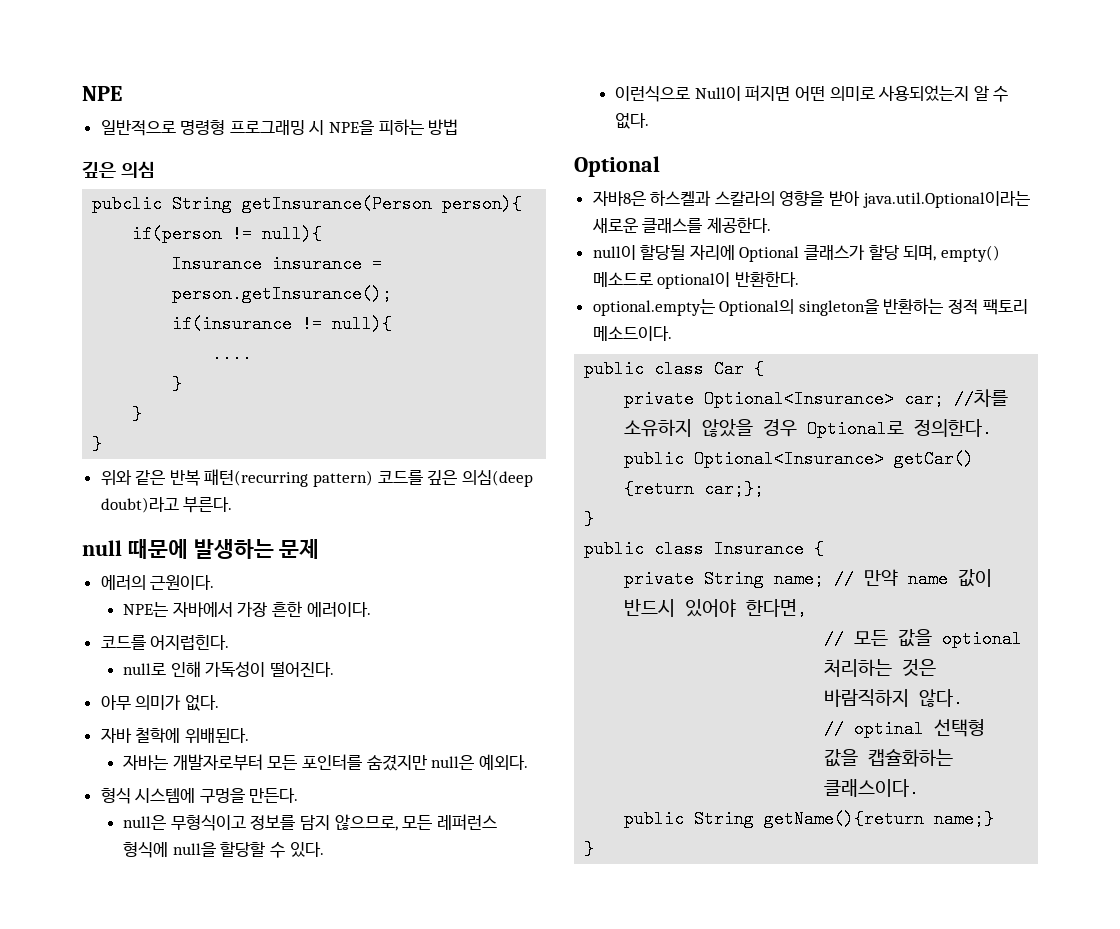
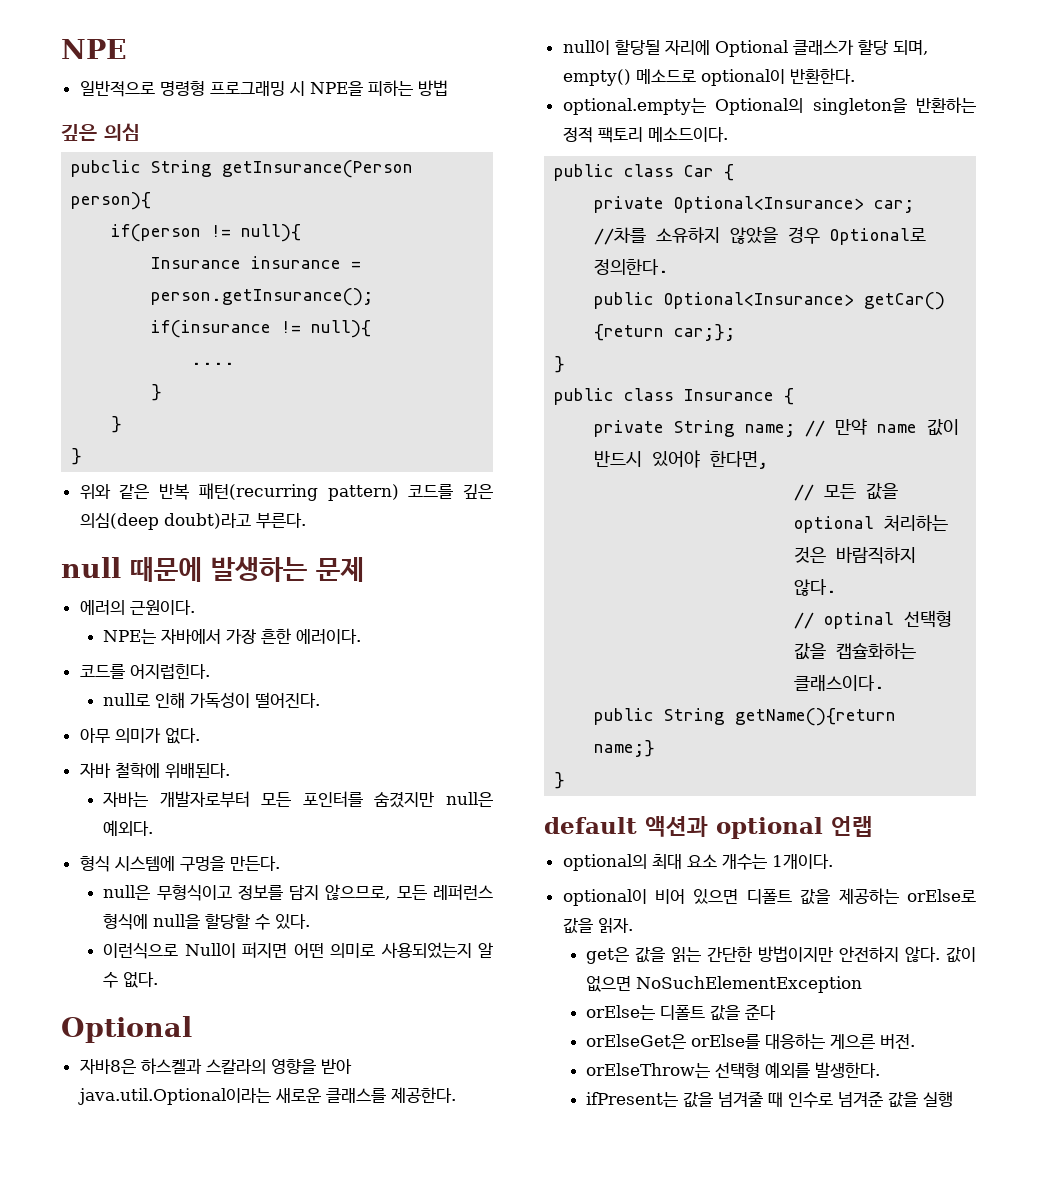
(595, 849) none -> [544,816,873,839] [562,854,833,871] [562,888,976,906] [562,918,633,934] [586,946,976,964] [586,976,863,993] [586,1004,777,1021] [586,1033,916,1049] [586,1062,881,1078] [586,1091,954,1108] // default 액션과 optional 언랩 // optional의 최대 요소 개수는 1개이다. // optional이 비어 있으면 디폴트 값을 제공하는 orElse로 값을 읽자. // get은 값을 읽는 간단한 방법이지만 안전하지 않다. 값이 없으면 NoSuchElementException // orElse는 디폴트 값을 준다 // orElseGet은 orElse를 대응하는 게으른 버전. // orElseThrow는 선택형 예외를 발생한다. // ifPresent는 값을 넘겨줄 때 인수로 넘겨준 값을 실행

